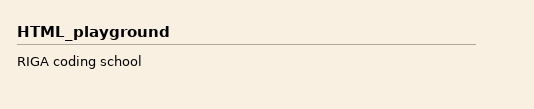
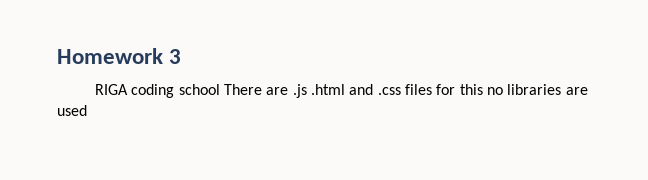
[17,26,170,41] HTML_playground -> [57,48,182,64] Homework 3
(142, 60) none -> [224,84,588,98] [57,105,87,116] There are .js .html and .css files for this no libraries are used

